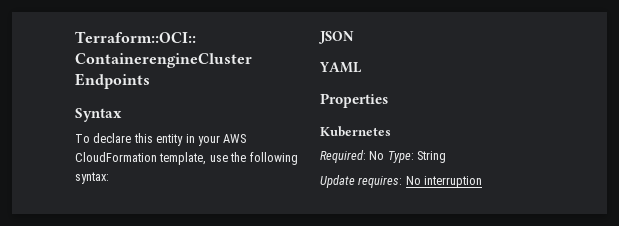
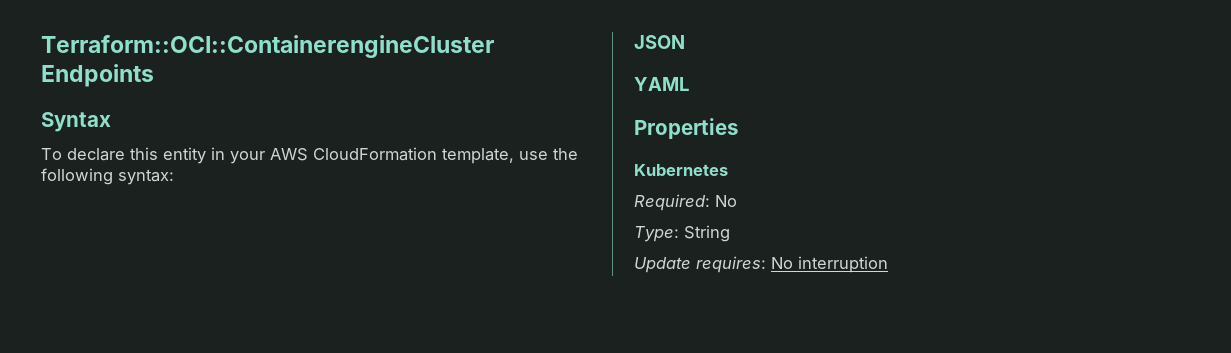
(385, 155) none -> (737, 201) //

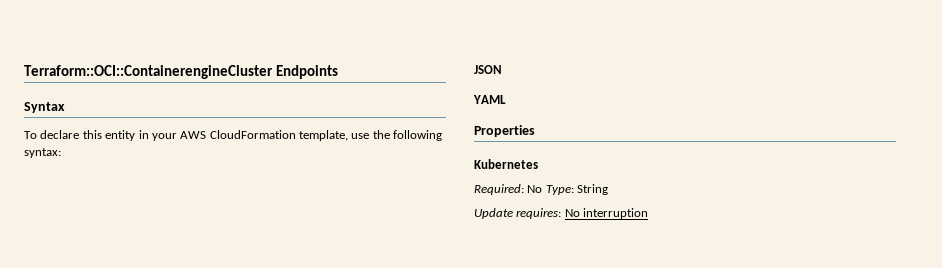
(737, 201) // -> (543, 189) none

